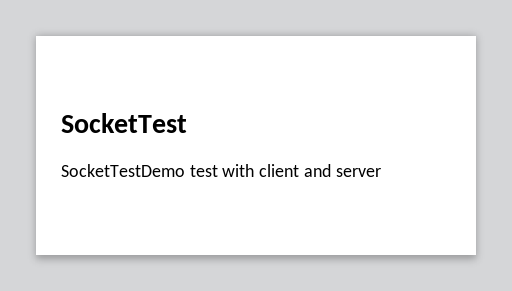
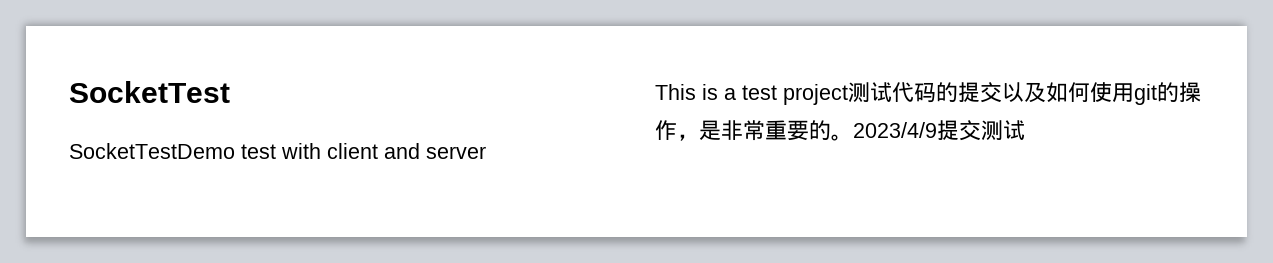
(381, 172) none -> [655,82,1201,105] [655,120,1025,141] // This is a test project测试代码的提交以及如何使用git的操作，是非常重要的。2023/4/9提交测试

